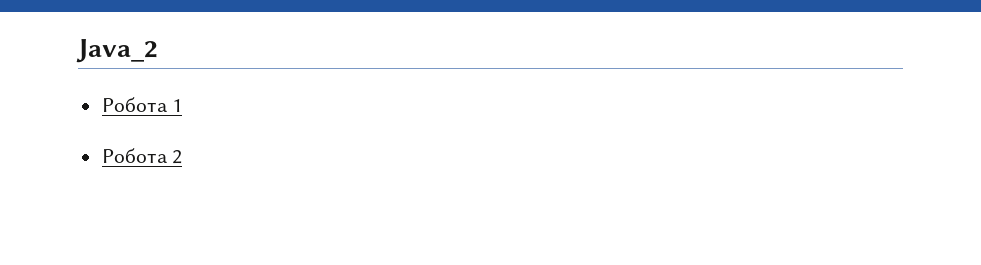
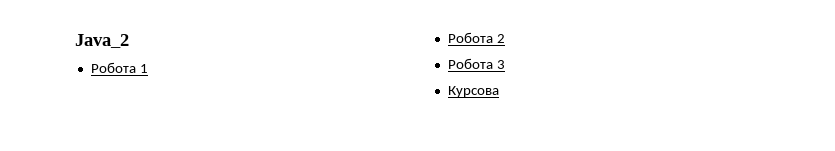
(183, 157) none -> [447,58,505,69] [447,86,499,97] // Робота 3 // Курсова

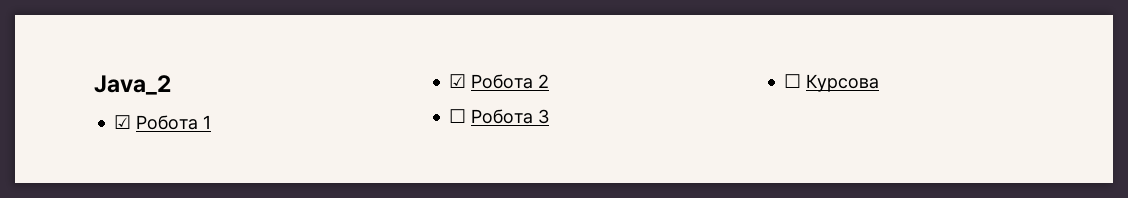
(129, 41) none -> [114,115,132,129] ☑
(148, 68) none -> [449,74,467,88] ☑
(505, 38) none -> [449,109,467,123] ☐
(505, 64) none -> [784,74,802,88] ☐

